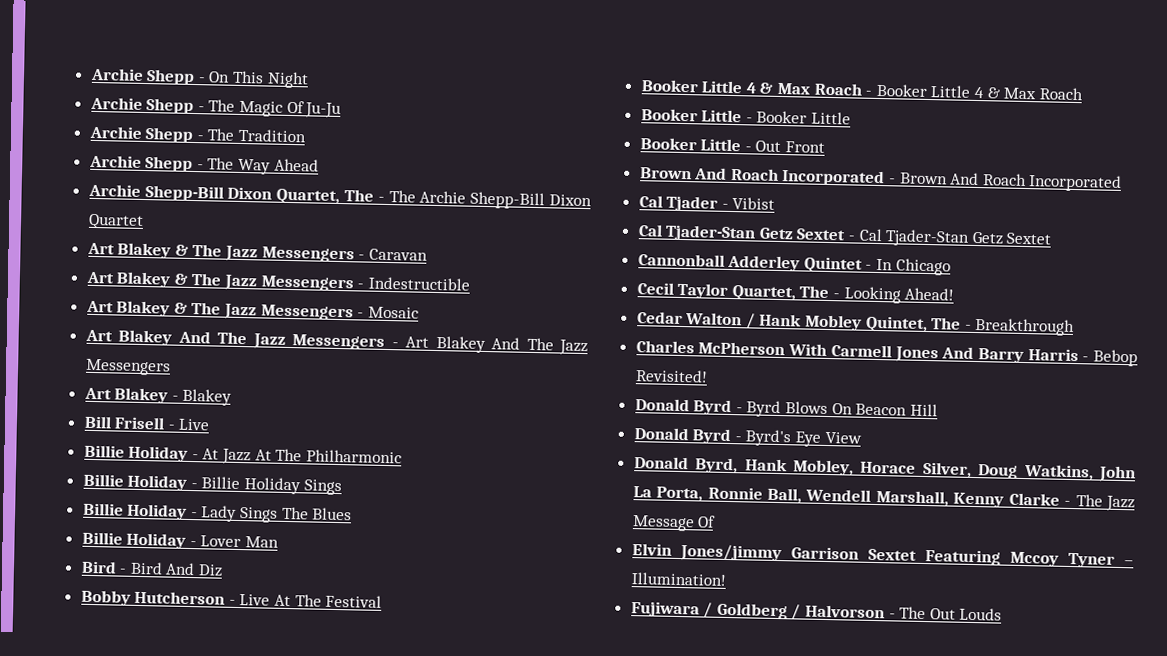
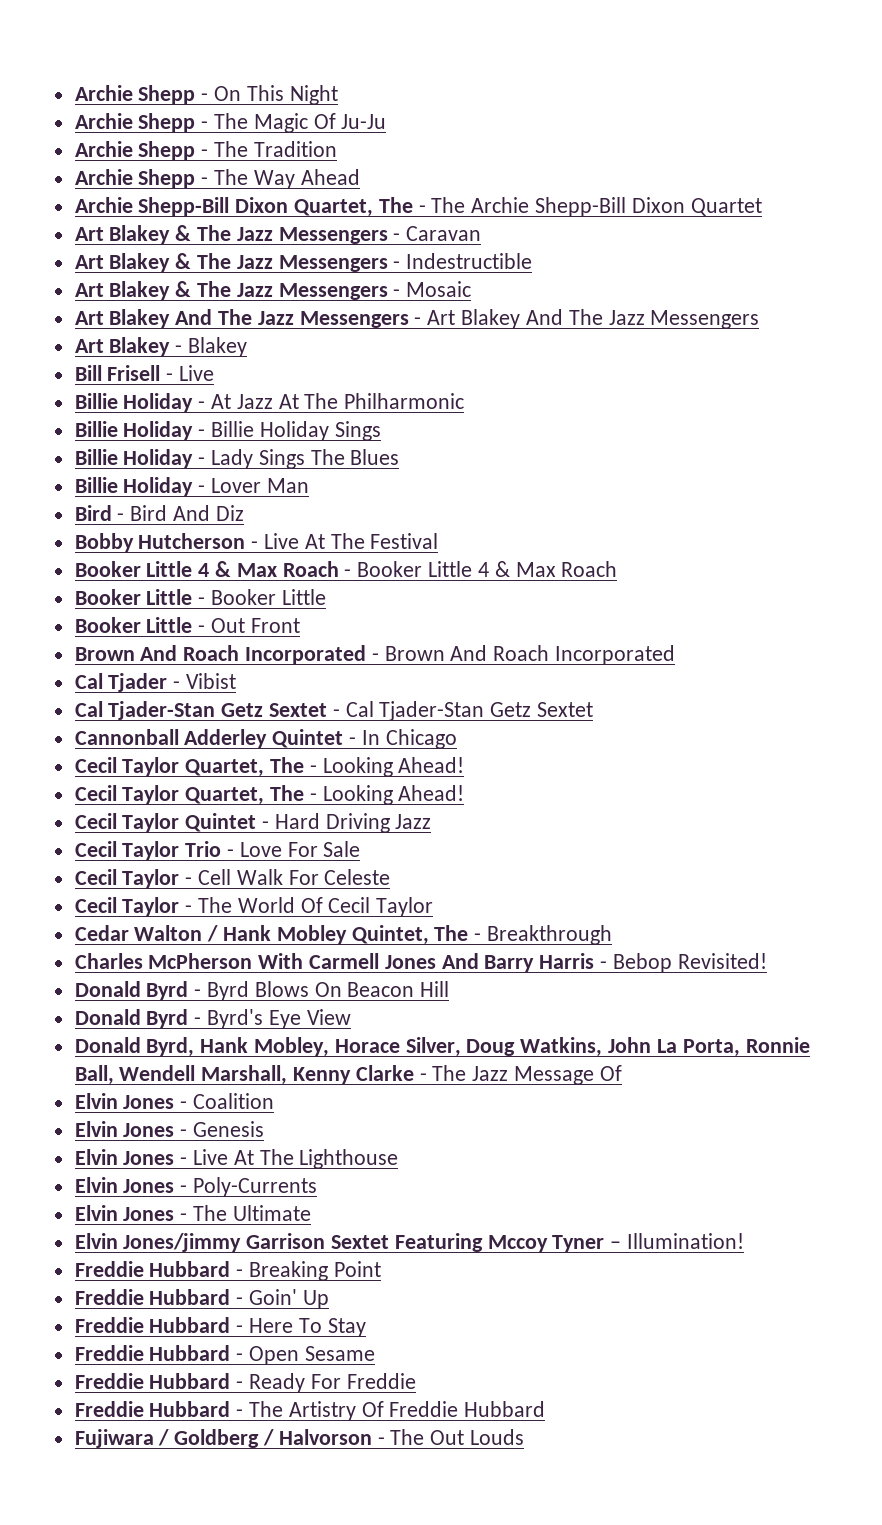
(955, 294) none -> [74,785,465,805] [74,813,432,833] [74,841,361,860] [74,869,391,888] [74,897,434,917] // Cecil Taylor Quartet, The - Looking Ahead! // Cecil Taylor Quintet - Hard Driving Jazz // Cecil Taylor Trio - Love For Sale // Cecil Taylor - Cell Walk For Celeste // Cecil Taylor - The World Of Cecil Taylor
(717, 521) none -> [74,1093,275,1109] [74,1121,265,1137] [74,1149,399,1169] [74,1177,318,1197] [74,1205,311,1221] // Elvin Jones - Coalition // Elvin Jones - Genesis // Elvin Jones - Live At The Lighthouse // Elvin Jones - Poly-Currents // Elvin Jones - The Ultimate
(727, 579) none -> [74,1261,381,1281] [74,1289,329,1309] [74,1317,366,1337] [74,1345,375,1365] [74,1373,416,1393] [74,1401,546,1421] // Freddie Hubbard - Breaking Point // Freddie Hubbard - Goin' Up // Freddie Hubbard - Here To Stay // Freddie Hubbard - Open Sesame // Freddie Hubbard - Ready For Freddie // Freddie Hubbard - The Artistry Of Freddie Hubbard

